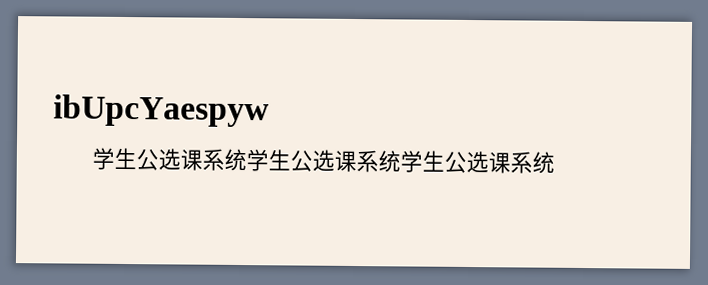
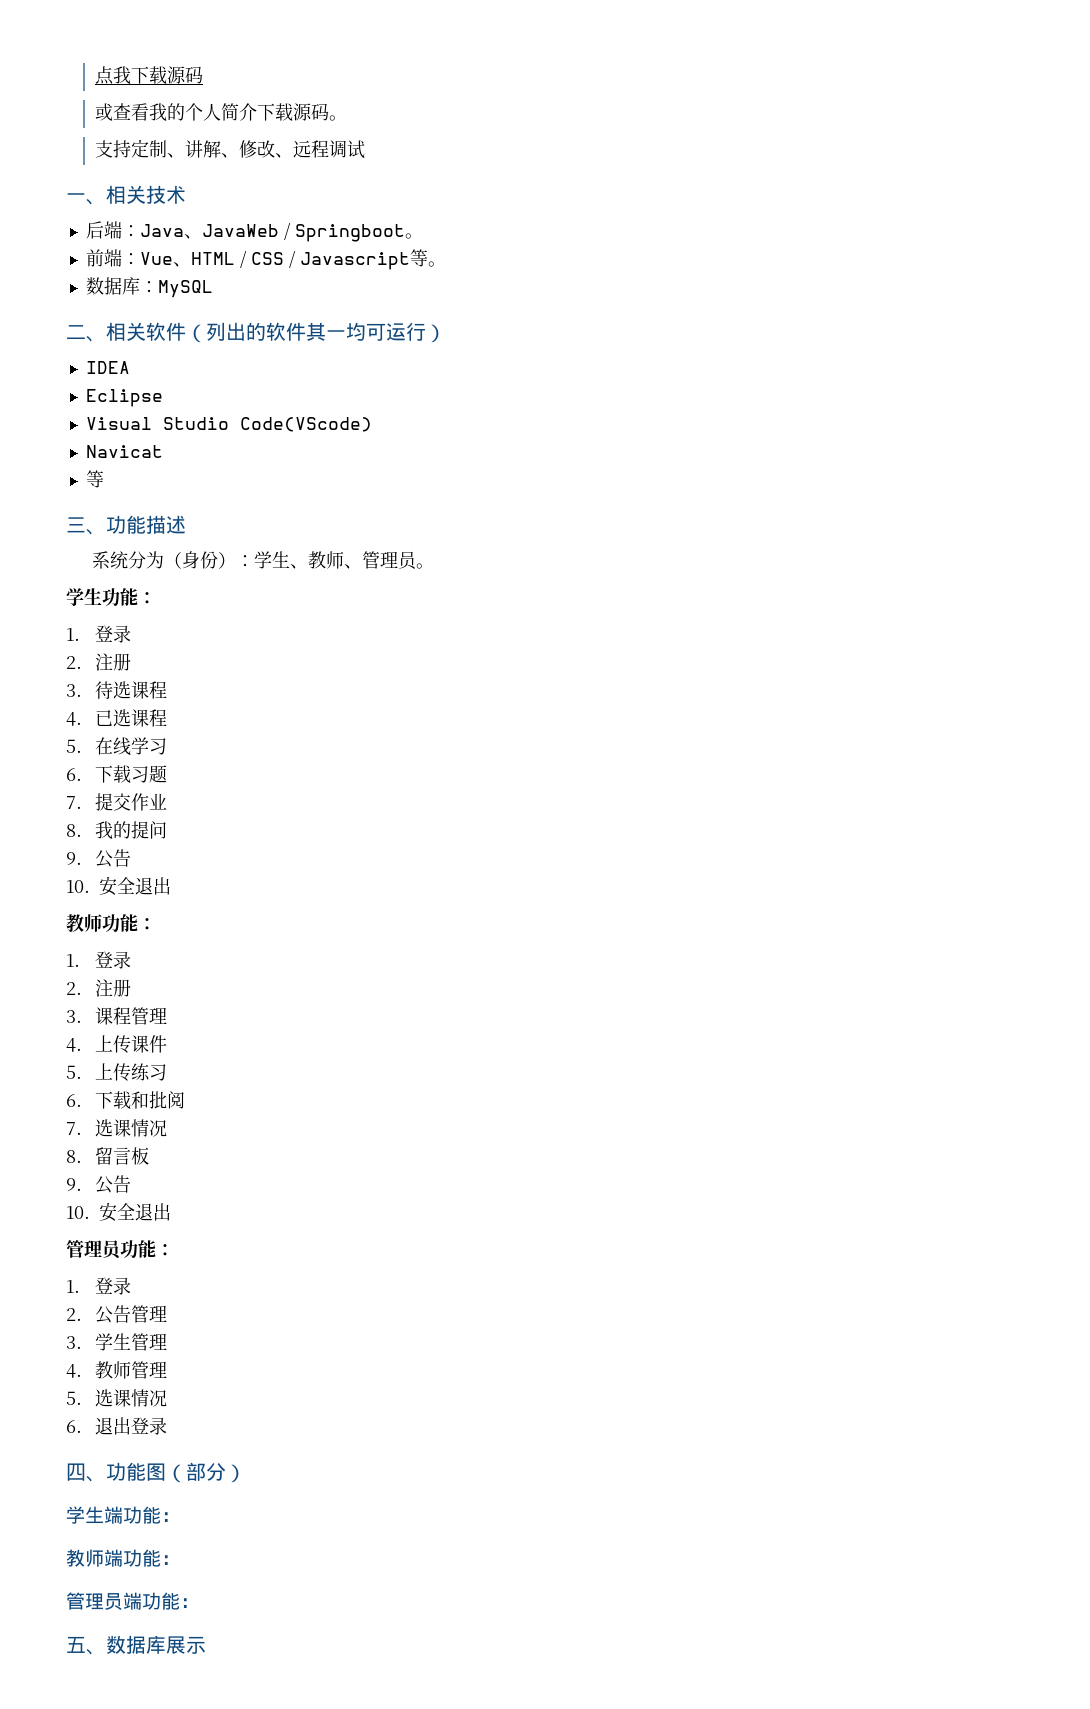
[53,94,270,128] [91,147,555,174] ibUpcYaespyw // 学生公选课系统学生公选课系统学生公选课系统 -> [95,66,204,85] [95,103,348,121] [95,139,366,159] [66,185,186,205] [85,221,423,242] [85,249,446,270] [85,277,213,298] [66,322,446,343] [85,361,130,374] [85,389,163,407] [85,417,372,432] [85,445,163,458] [85,470,104,488] [66,515,186,535] [91,551,434,570] [66,588,156,606] [66,625,132,643] [66,653,132,671] [66,681,168,699] [66,709,168,727] [66,737,168,756] [66,765,168,783] [66,793,168,811] [66,821,168,839] [66,849,132,868] [66,876,171,896] [66,914,156,932] [66,951,132,969] [66,979,132,997] [66,1007,168,1025] [66,1035,168,1054] [66,1063,168,1082] [66,1091,186,1109] [66,1119,168,1137] [66,1147,150,1165] [66,1175,132,1194] [66,1202,171,1222] [66,1240,174,1260] [66,1277,132,1295] [66,1305,168,1324] [66,1333,168,1351] [66,1361,168,1379] [66,1389,168,1407] [66,1417,168,1435] [66,1462,246,1483] [66,1506,180,1524] [66,1549,180,1567] [66,1592,199,1610] [66,1635,206,1655] 点我下载源码 // 或查看我的个人简介下载源码。 // 支持定制、讲解、修改、远程调试 // 一、相关技术 // 后端：Java、JavaWeb / Springboot。 // 前端：Vue、HTML / CSS / Javascript等。 // 数据库：MySQL // 二、相关软件（列出的软件其一均可运行） // IDEA // Eclipse // Visual Studio Code(VScode) // Navicat // 等 // 三、功能描述 // 系统分为（身份）：学生、教师、管理员。 // 学生功能： // 1.登录 // 2.注册 // 3.待选课程 // 4.已选课程 // 5.在线学习 // 6.下载习题 // 7.提交作业 // 8.我的提问 // 9.公告 // 10.安全退出 // 教师功能： // 1.登录 // 2.注册 // 3.课程管理 // 4.上传课件 // 5.上传练习 // 6.下载和批阅 // 7.选课情况 // 8.留言板 // 9.公告 // 10.安全退出 // 管理员功能： // 1.登录 // 2.公告管理 // 3.学生管理 // 4.教师管理 // 5.选课情况 // 6.退出登录 // 四、功能图（部分） // 学生端功能： // 教师端功能： // 管理员端功能： // 五、数据库展示

